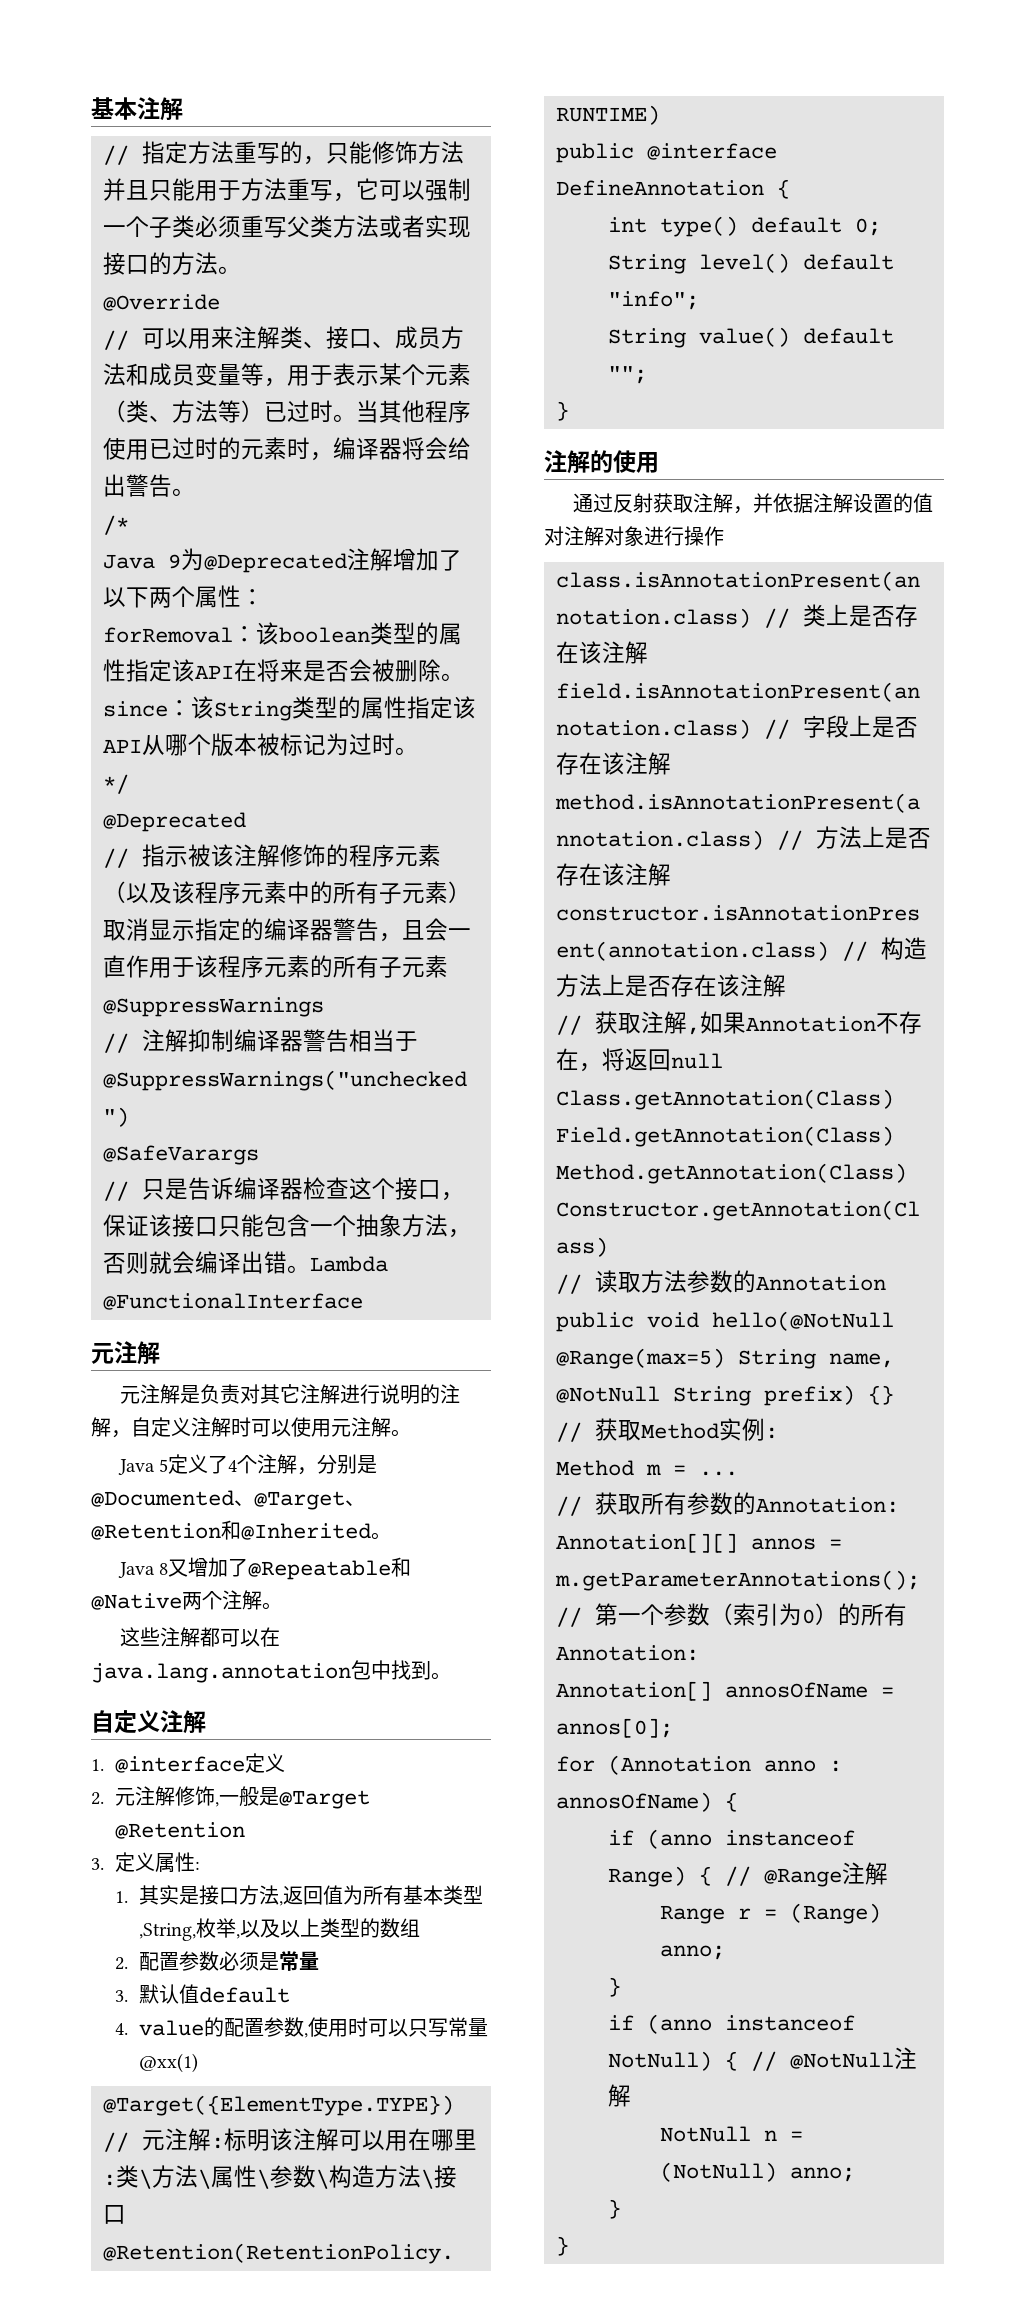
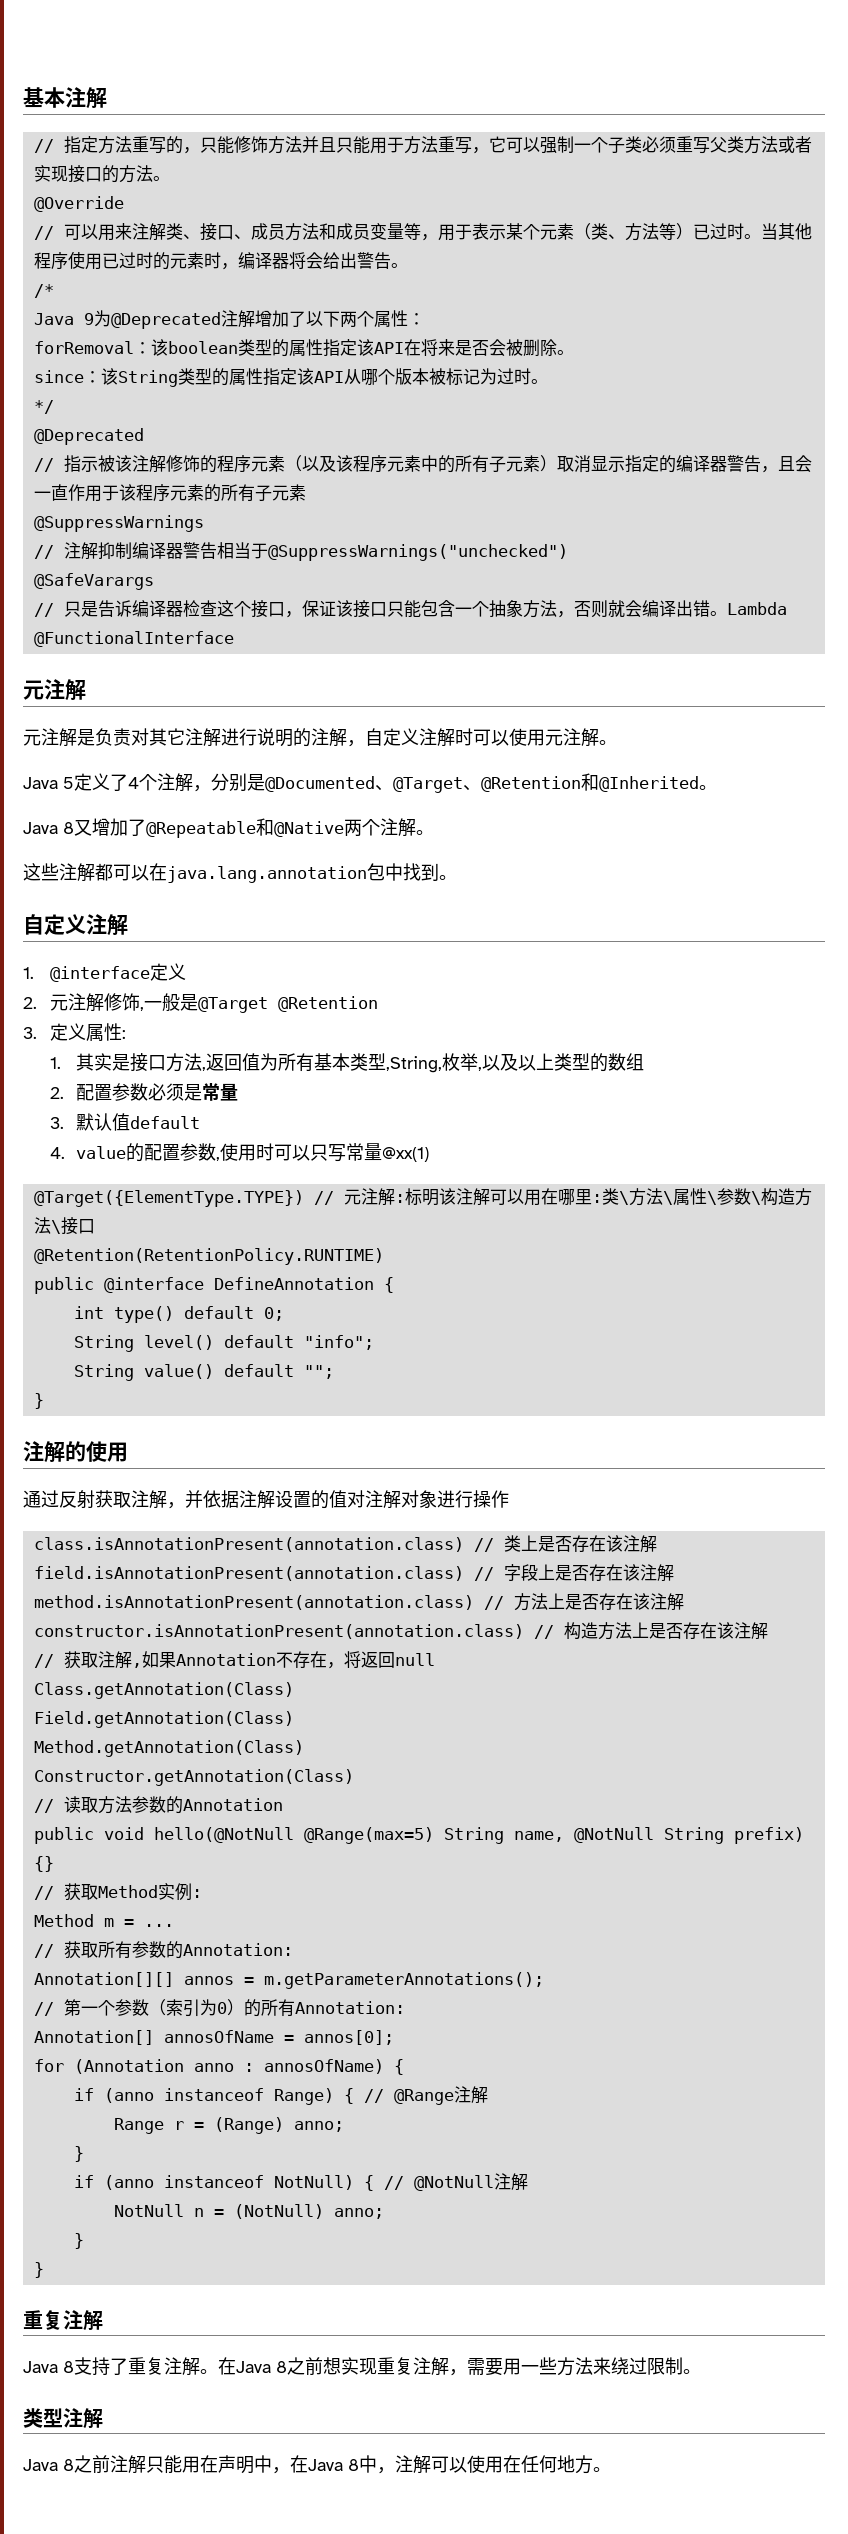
(569, 2246) none -> [23,2310,103,2331] [23,2357,701,2376] [23,2408,103,2429] [23,2455,611,2474] // 重复注解 // Java 8支持了重复注解。在Java 8之前想实现重复注解，需要用一些方法来绕过限制。 // 类型注解 // Java 8之前注解只能用在声明中，在Java 8中，注解可以使用在任何地方。

